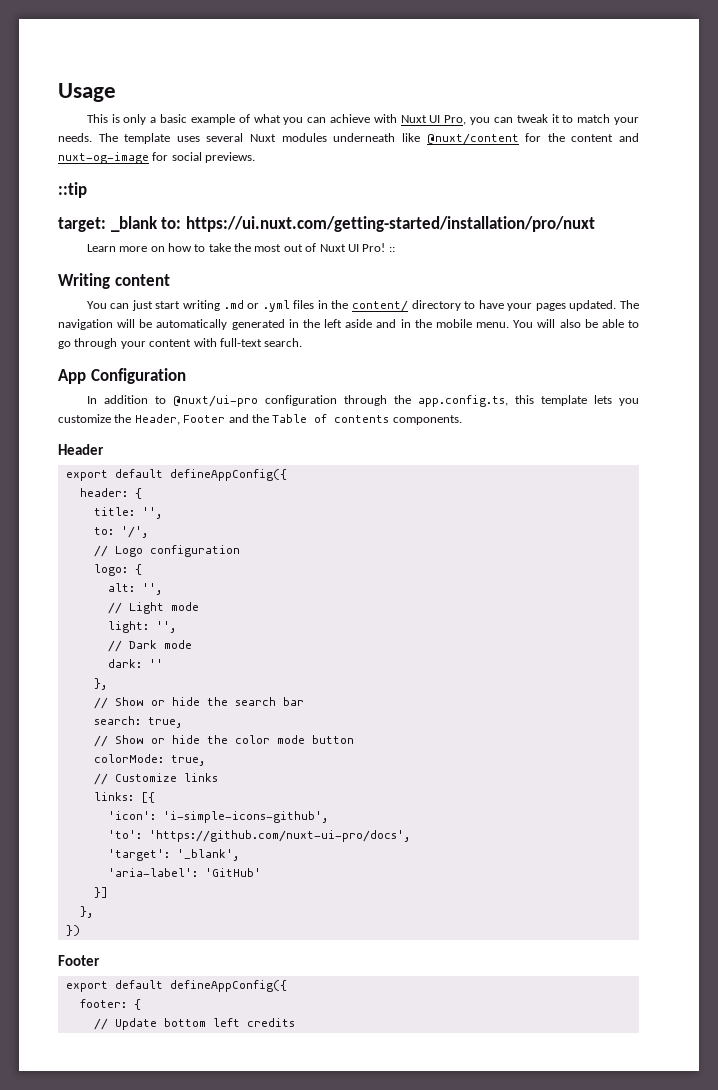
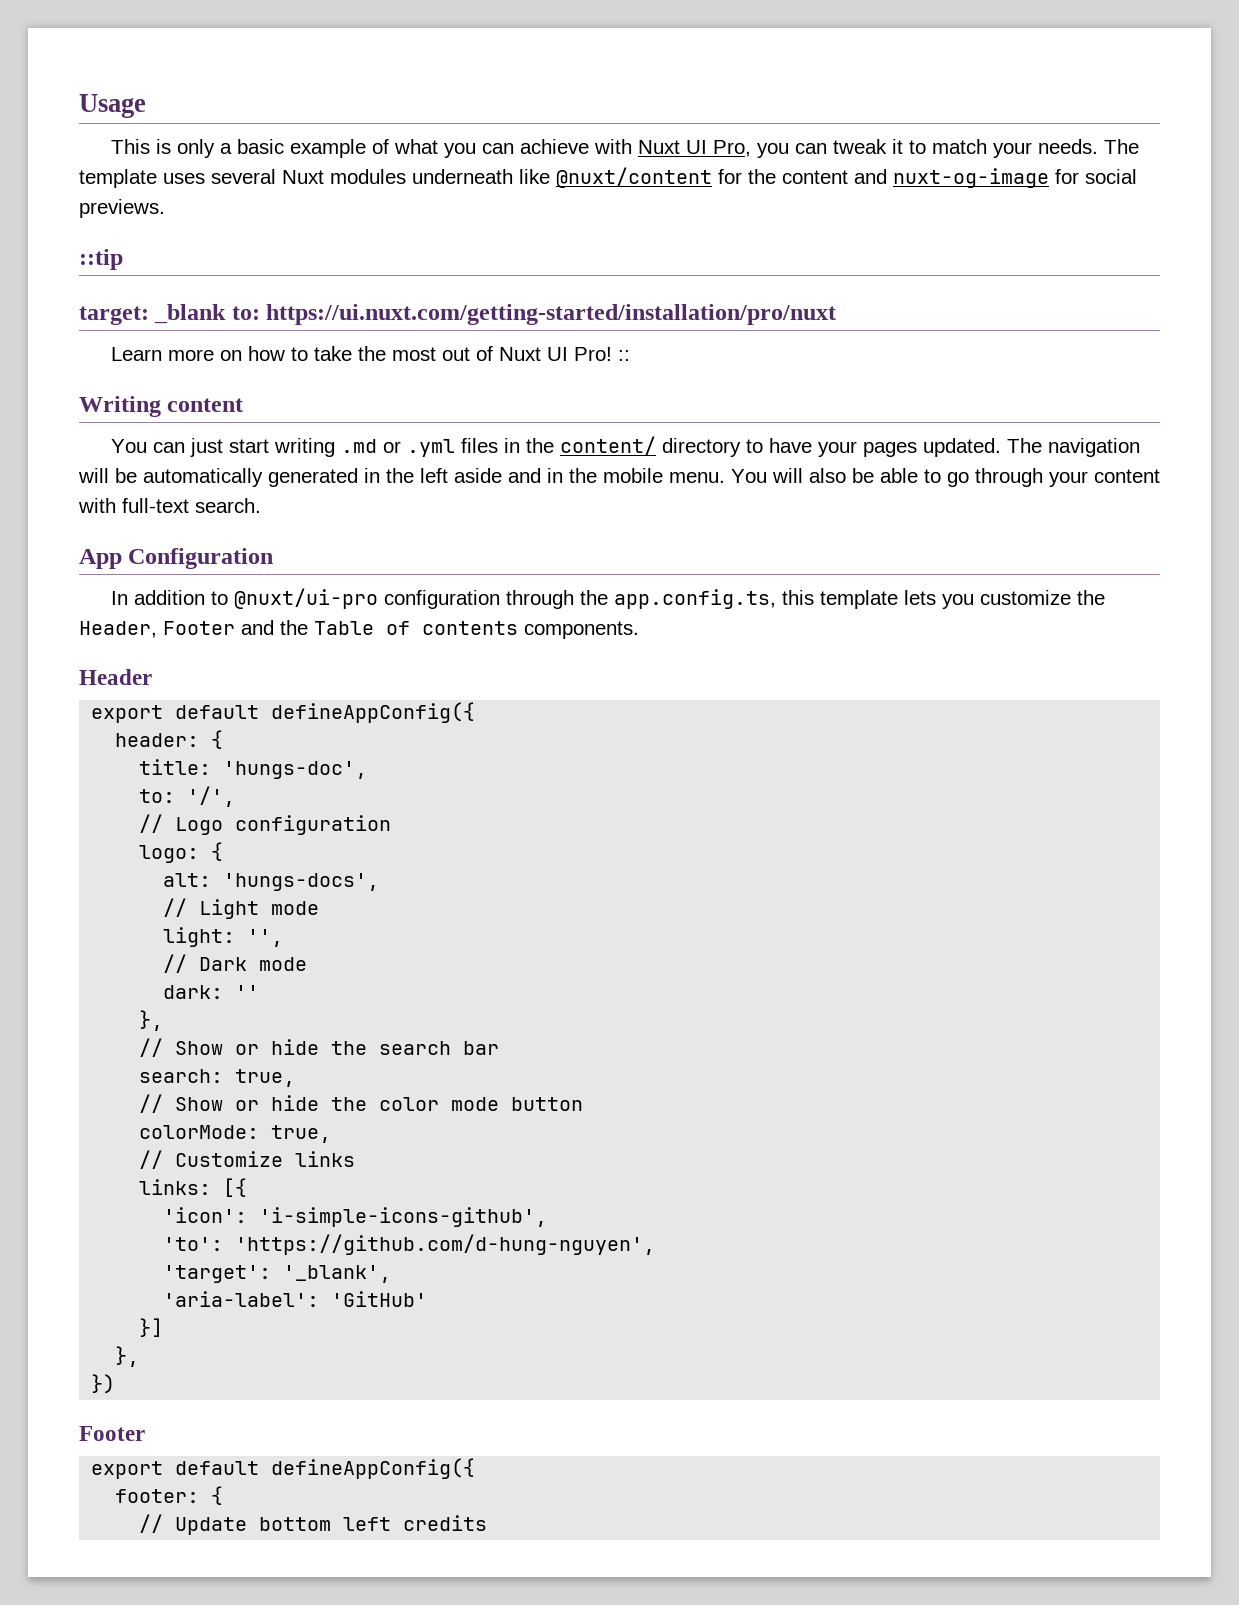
[141,507,162,519] '', -> [223,761,368,779] 'hungs-doc',
[141,583,162,595] '', -> [223,873,380,891] 'hungs-docs',
[148,830,410,842] 'https://github.com/nuxt-ui-pro/docs', -> [235,1234,656,1255] 'https://github.com/d-hung-nguyen',

